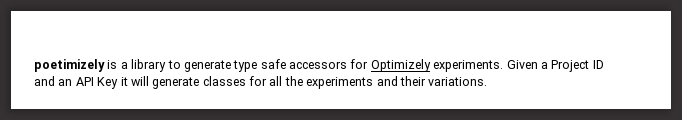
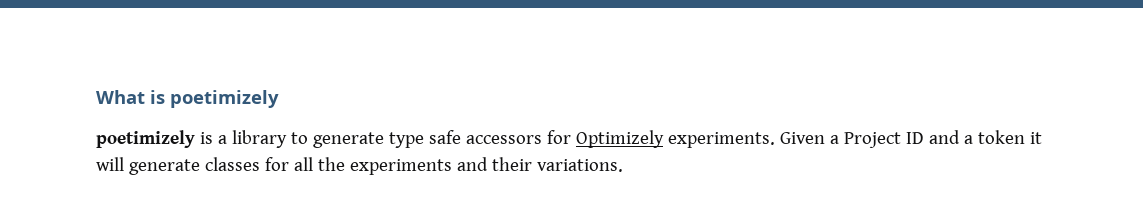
(34, 65) none -> [96,90,279,108] What is poetimizely //
[58,77,119,89] an API Key -> [963,130,1025,144] a token

